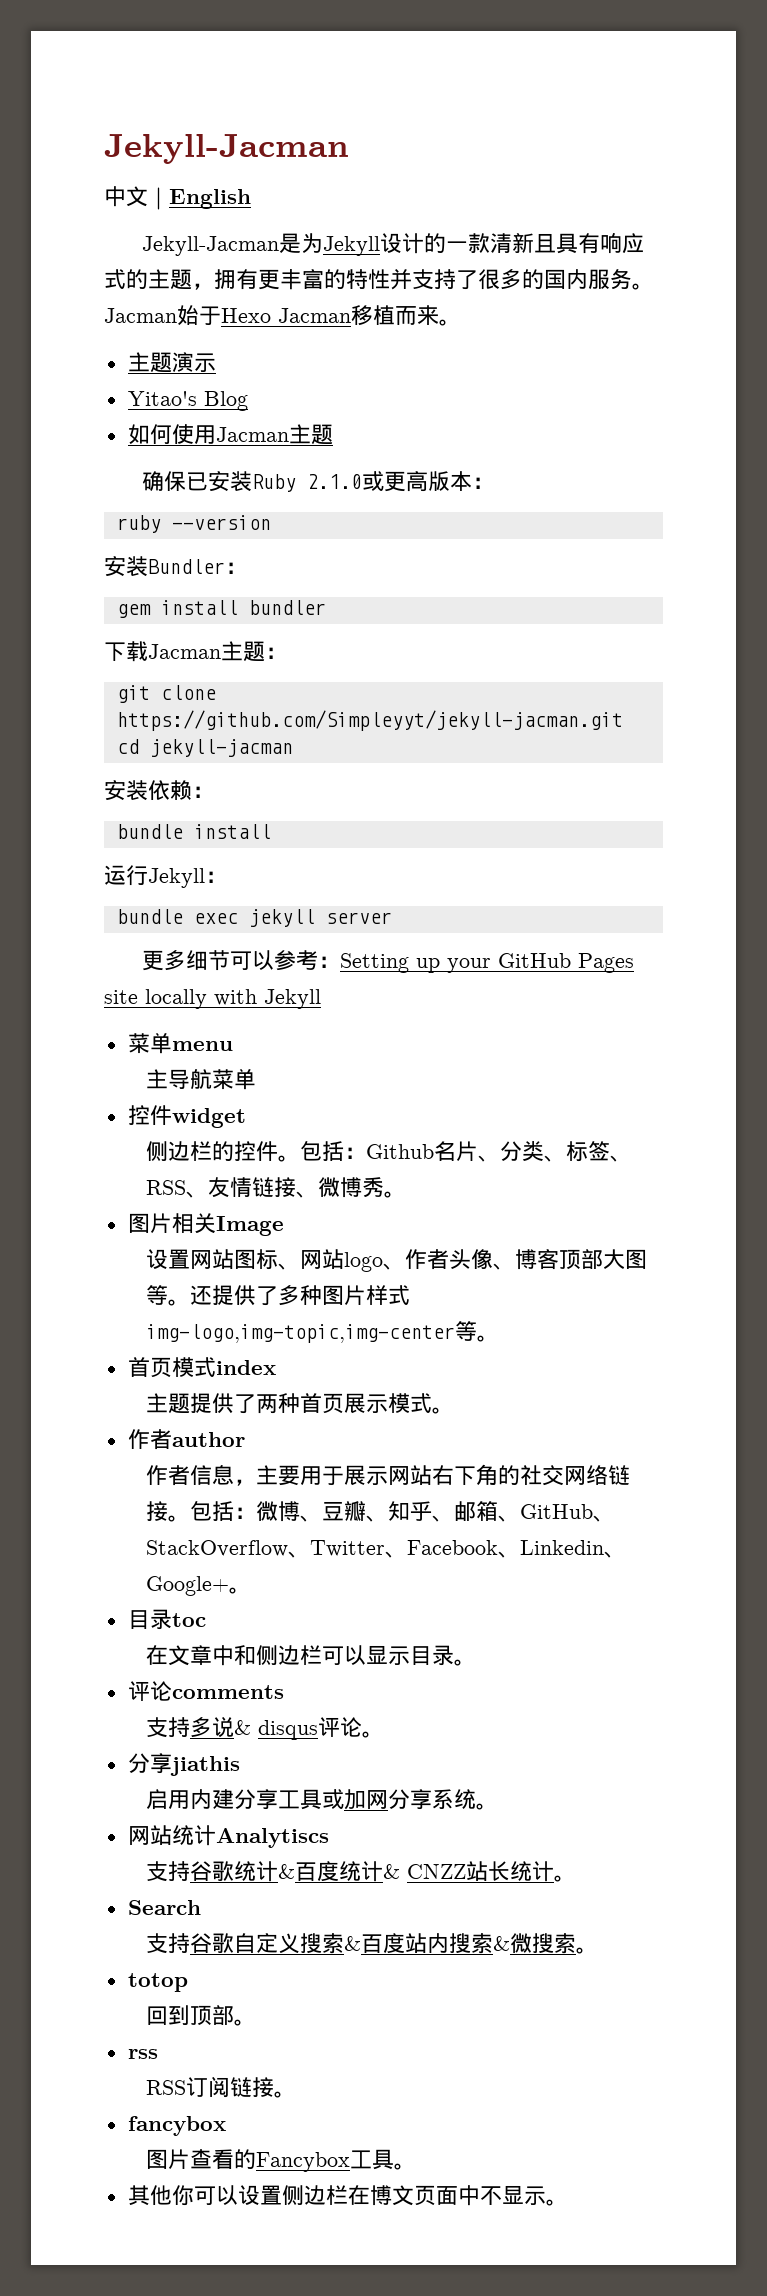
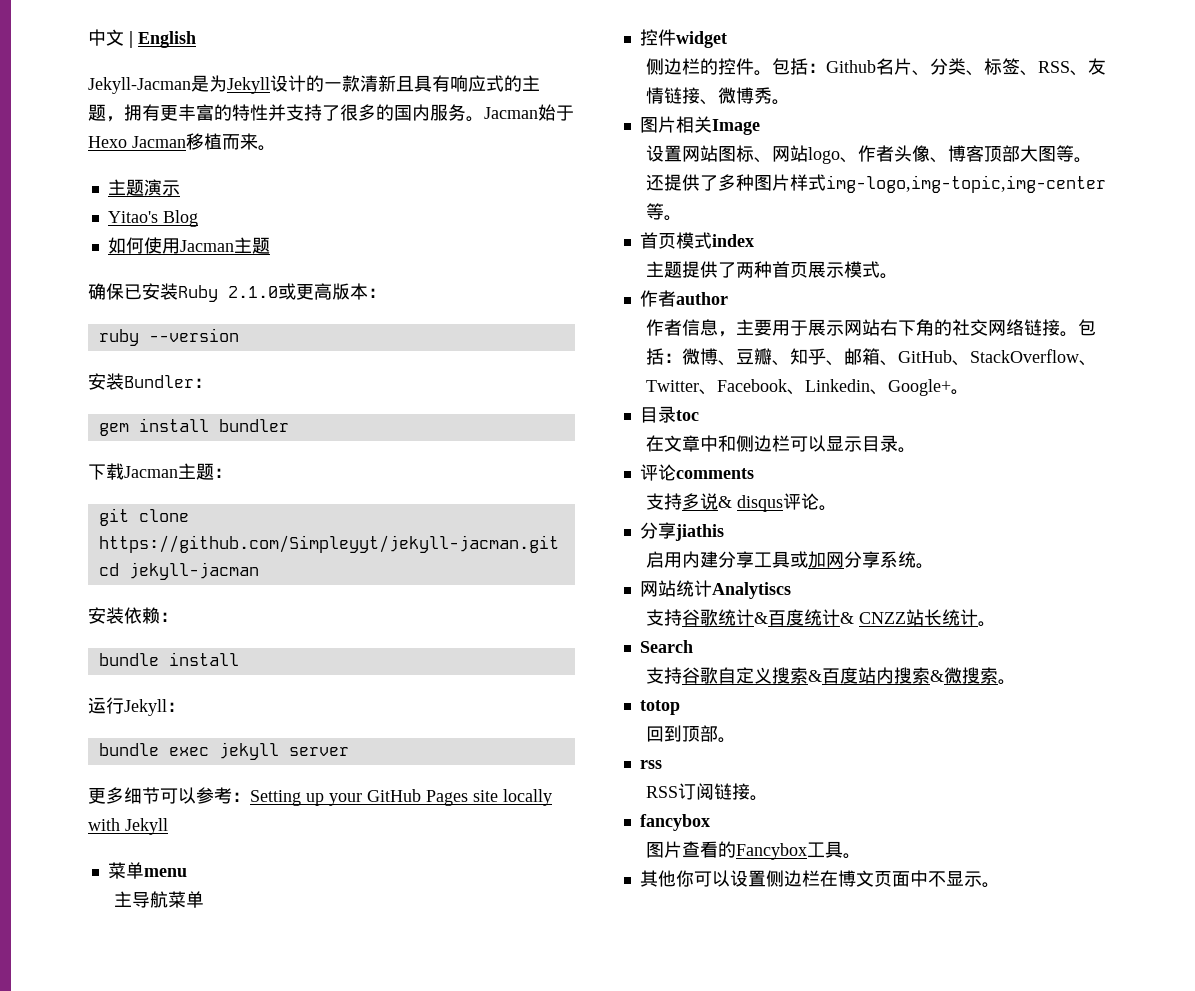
[104,134,349,164] Jekyll-Jacman // -> (88, 37) none

